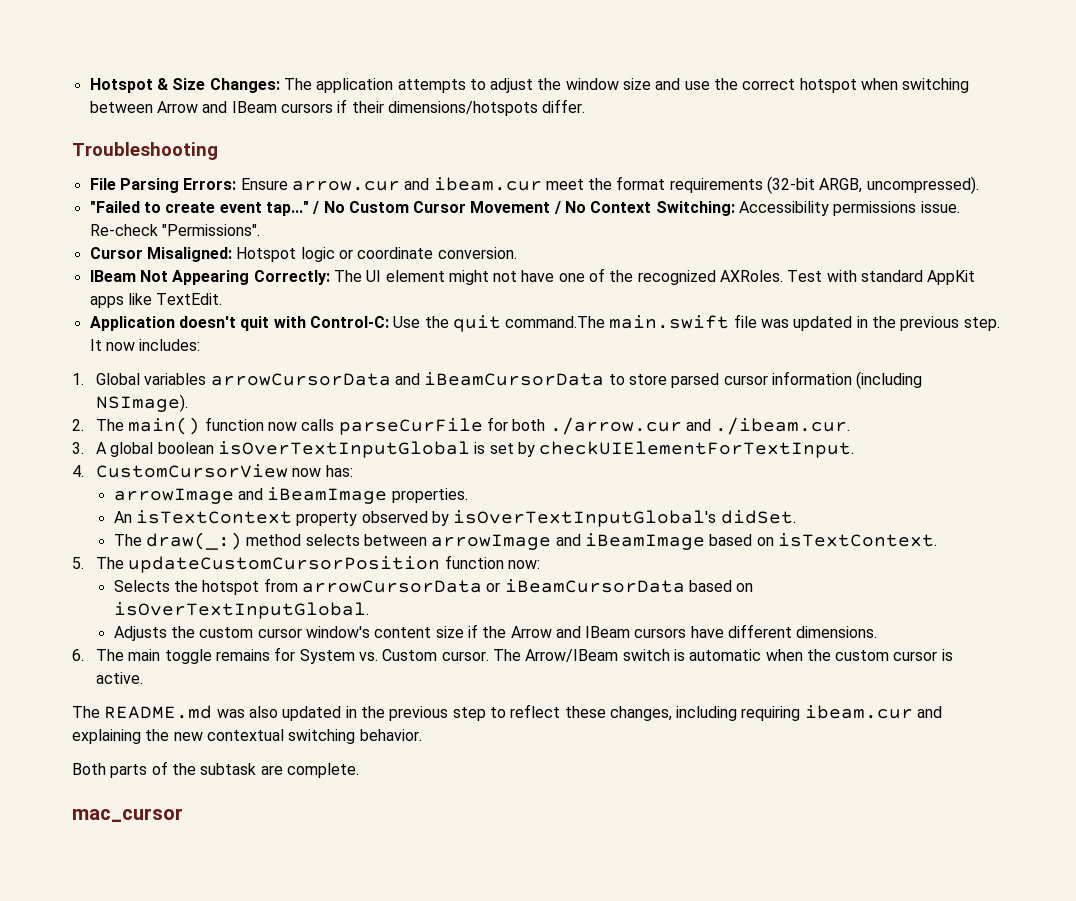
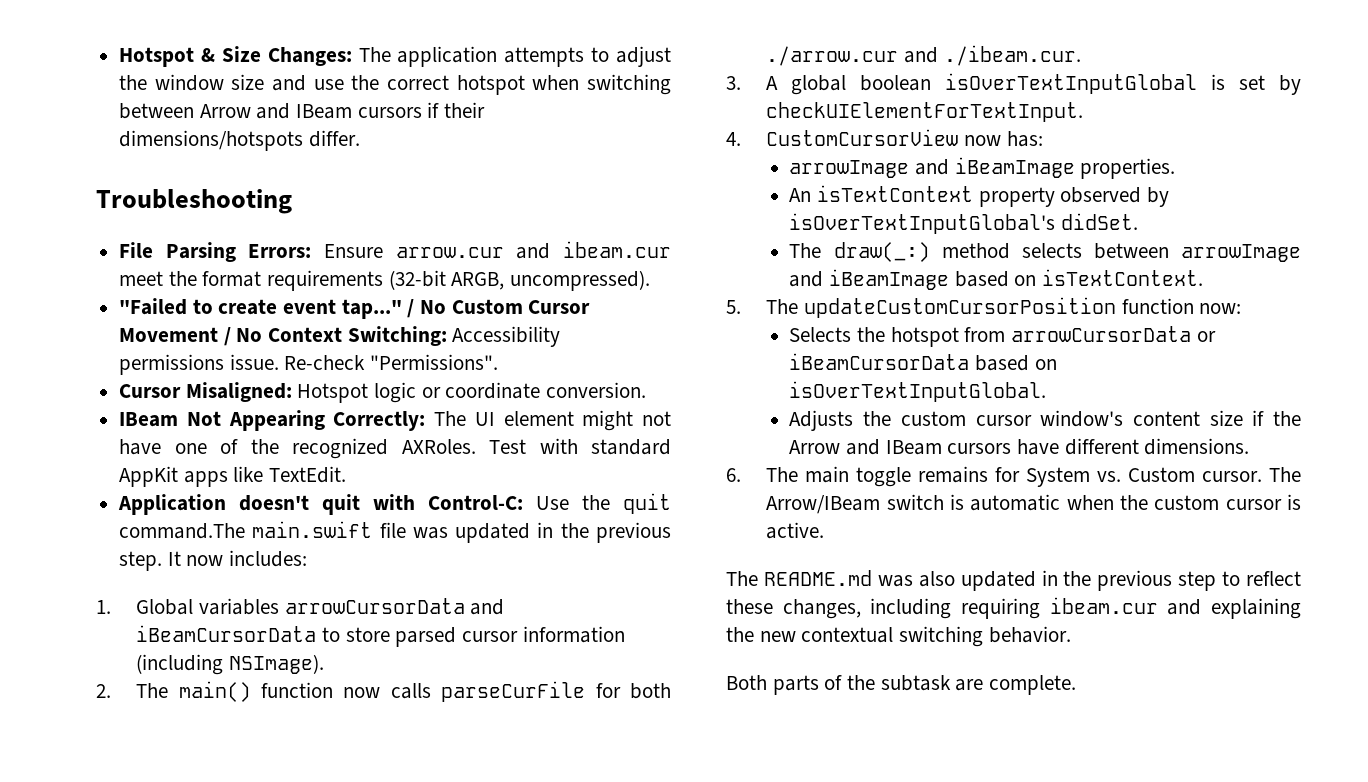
[72,808,183,822] // mac_cursor -> (1077, 685) none

